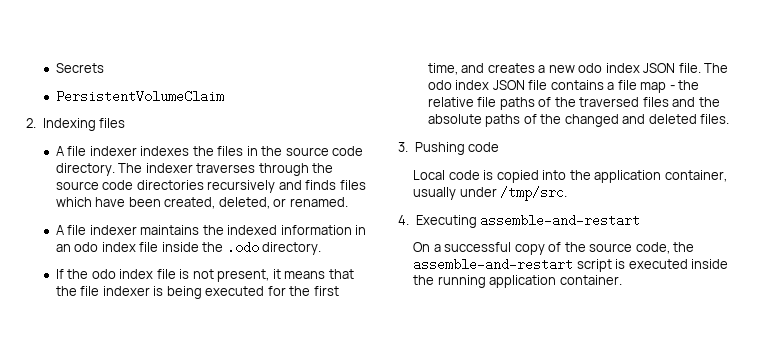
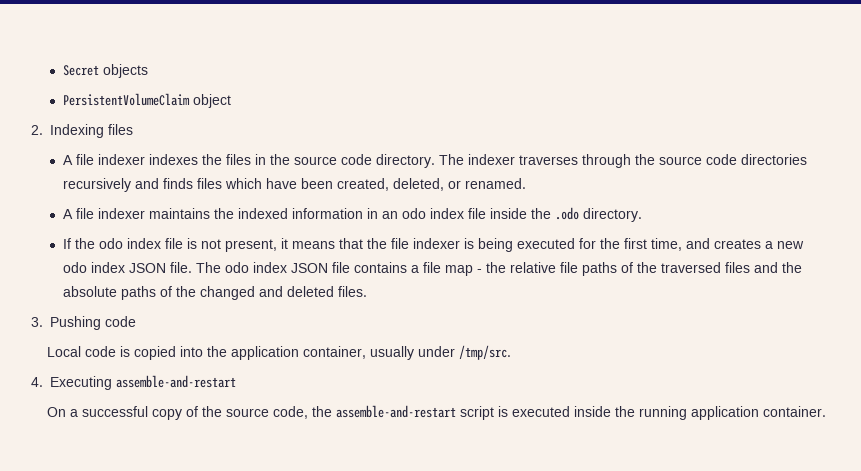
[55,63,104,73] Secrets -> [62,64,148,78] Secret objects
(224, 96) none -> [192,94,231,108] object

